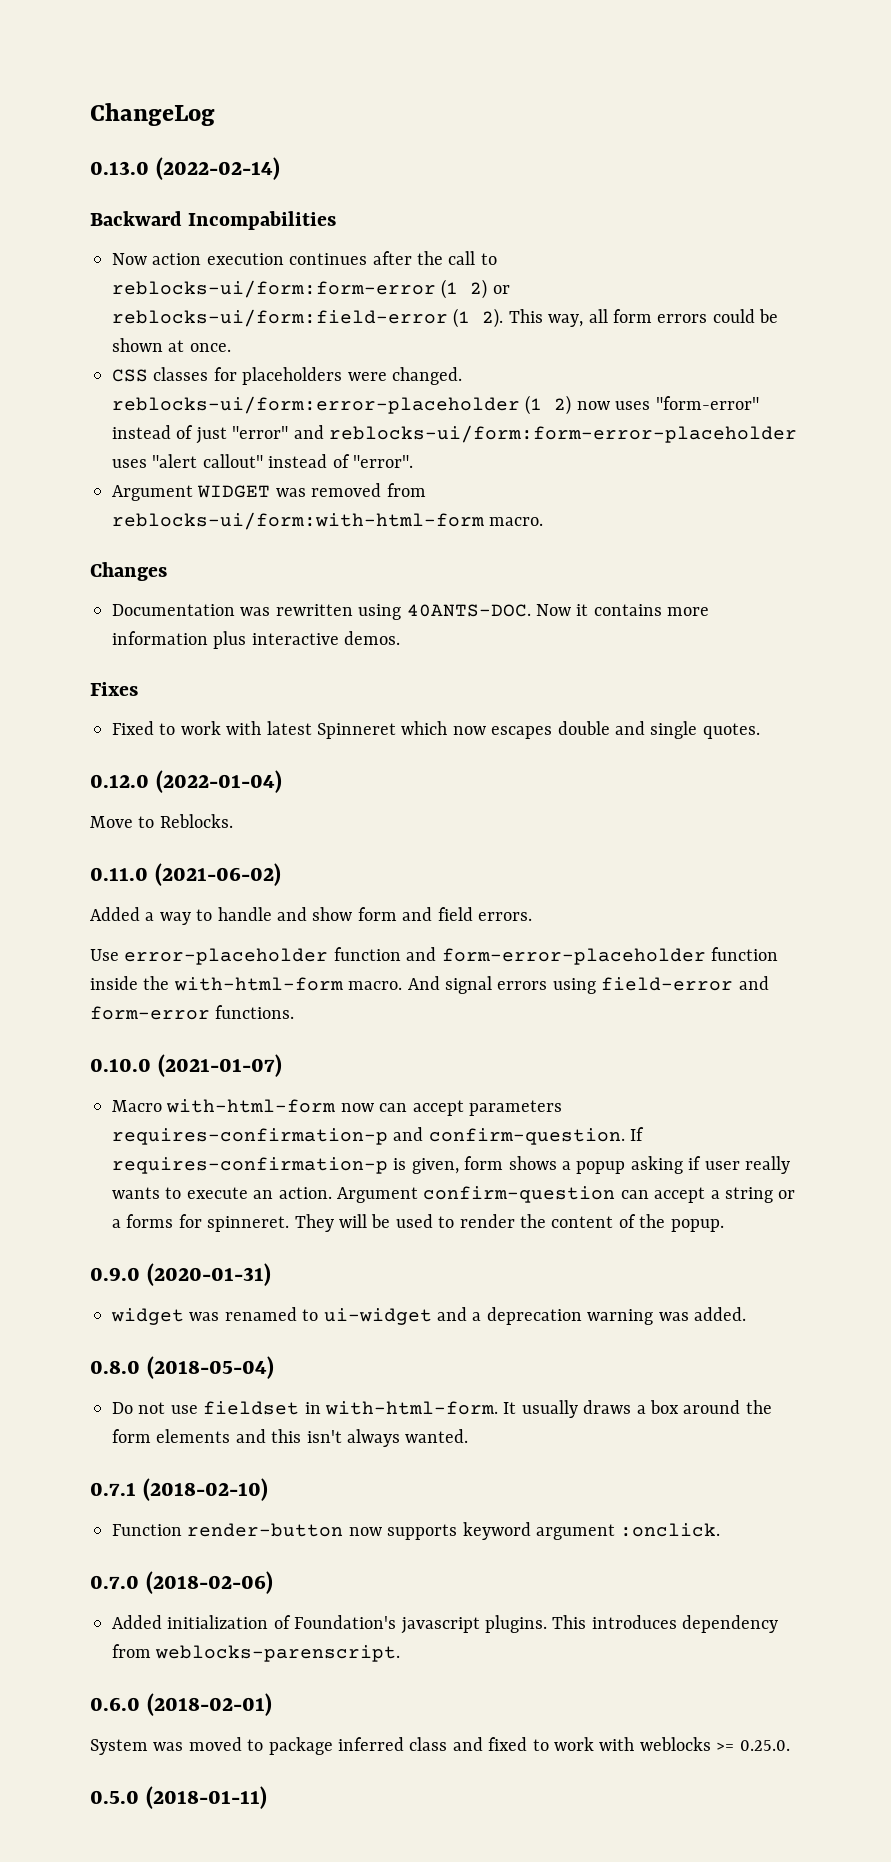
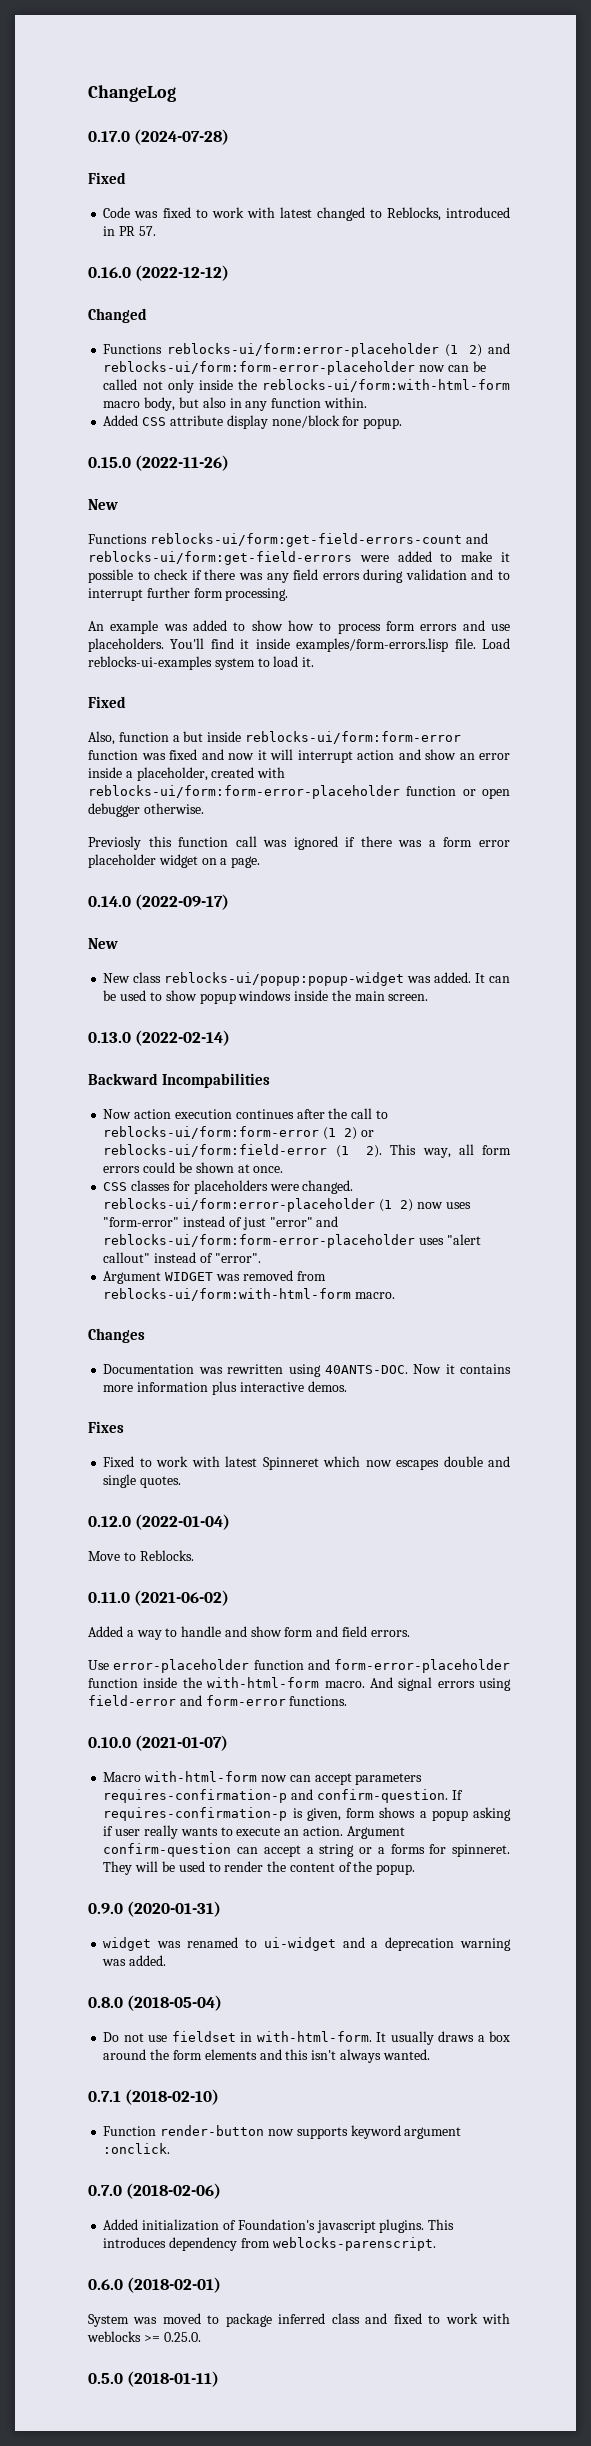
(215, 114) none -> [88,129,230,145] [88,172,126,184] [103,207,511,221] [103,226,156,236] [88,265,230,281] [88,308,147,323] [103,343,511,357] [103,361,486,375] [103,379,510,393] [103,397,367,411] [103,415,403,429] [88,455,230,471] [88,499,118,510] [88,533,488,547] [88,551,511,565] [88,569,510,583] [88,587,289,601] [88,620,510,634] [88,638,510,652] [88,656,315,670] [88,696,126,708] [88,731,461,745] [88,749,510,763] [88,767,286,781] [88,785,510,799] [88,803,204,817] [88,836,510,850] [88,854,261,868] [88,894,230,910] [88,938,118,949] [103,972,510,986] [103,990,429,1004] // 0.17.0 (2024-07-28) // Fixed // Code was fixed to work with latest changed to Reblocks, introduced in PR 57. // 0.16.0 (2022-12-12) // Changed // Functions reblocks-ui/form:error-placeholder (1 2) and reblocks-ui/form:form-error-placeholder now can be called not only inside the reblocks-ui/form:with-html-form macro body, but also in any function within. // Added CSS attribute display none/block for popup. // 0.15.0 (2022-11-26) // New // Functions reblocks-ui/form:get-field-errors-count and reblocks-ui/form:get-field-errors were added to make it possible to check if there was any field errors during validation and to interrupt further form processing. // An example was added to show how to process form errors and use placeholders. You'll find it inside examples/form-errors.lisp file. Load reblocks-ui-examples system to load it. // Fixed // Also, function a but inside reblocks-ui/form:form-error function was fixed and now it will interrupt action and show an error inside a placeholder, created with reblocks-ui/form:form-error-placeholder function or open debugger otherwise. // Previosly this function call was ignored if there was a form error placeholder widget on a page. // 0.14.0 (2022-09-17) // New // New class reblocks-ui/popup:popup-widget was added. It can be used to show popup windows inside the main screen.

